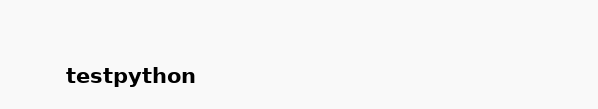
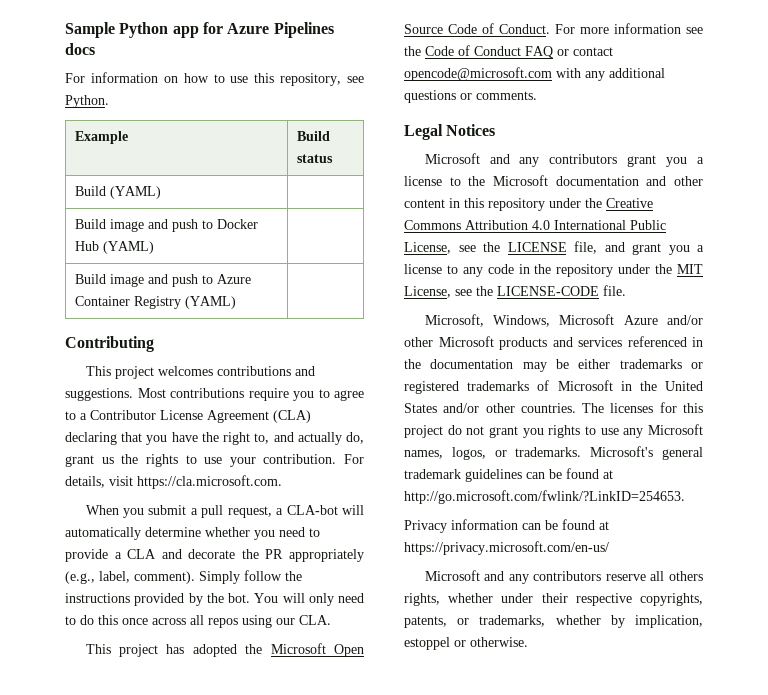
[66,67,196,87] testpython -> [65,22,334,38] [65,43,95,55] [65,72,364,86] [65,95,109,108] [75,131,129,144] [297,131,331,141] [297,154,334,163] [75,186,162,199] [75,219,259,232] [75,241,155,254] [75,274,252,287] [75,296,237,309] [65,336,154,352] [85,366,315,379] [65,388,364,401] [65,410,311,423] [65,432,365,445] [65,454,364,467] [65,475,282,489] [85,505,364,518] [65,527,320,540] [65,549,364,562] [65,570,302,584] [65,593,364,606] [65,615,331,628] [85,643,364,657] [404,23,703,34] [404,45,613,58] [404,67,665,81] [404,90,537,103] [404,124,496,140] [424,153,704,167] [404,175,703,186] [404,198,653,211] [404,220,666,230] [404,241,704,255] [404,264,703,277] [404,285,626,298] [424,314,703,327] [404,336,703,350] [404,359,703,372] [404,380,703,394] [404,402,703,413] [404,424,703,438] [404,446,703,460] [404,468,613,482] [404,490,685,504] [404,519,609,533] [404,541,609,555] [424,570,703,584] [404,593,703,606] [404,615,703,628] [404,637,528,650] Sample Python app for Azure Pipelines docs // For information on how to use this repository, see Python. // Example | Build status // Build (YAML) | // Build image and push to Docker Hub (YAML) | // Build image and push to Azure Container Registry (YAML) | // Contributing // This project welcomes contributions and suggestions. Most contributions require you to agree to a Contributor License Agreement (CLA) declaring that you have the right to, and actually do, grant us the rights to use your contribution. For details, visit https://cla.microsoft.com. // When you submit a pull request, a CLA-bot will automatically determine whether you need to provide a CLA and decorate the PR appropriately (e.g., label, comment). Simply follow the instructions provided by the bot. You will only need to do this once across all repos using our CLA. // This project has adopted the Microsoft Open Source Code of Conduct. For more information see the Code of Conduct FAQ or contact opencode@microsoft.com with any additional questions or comments. // Legal Notices // Microsoft and any contributors grant you a license to the Microsoft documentation and other content in this repository under the Creative Commons Attribution 4.0 International Public License, see the LICENSE file, and grant you a license to any code in the repository under the MIT License, see the LICENSE-CODE file. // Microsoft, Windows, Microsoft Azure and/or other Microsoft products and services referenced in the documentation may be either trademarks or registered trademarks of Microsoft in the United States and/or other countries. The licenses for this project do not grant you rights to use any Microsoft names, logos, or trademarks. Microsoft's general trademark guidelines can be found at http://go.microsoft.com/fwlink/?LinkID=254653. // Privacy information can be found at https://privacy.microsoft.com/en-us/ // Microsoft and any contributors reserve all others rights, whether under their respective copyrights, patents, or trademarks, whether by implication, estoppel or otherwise.

